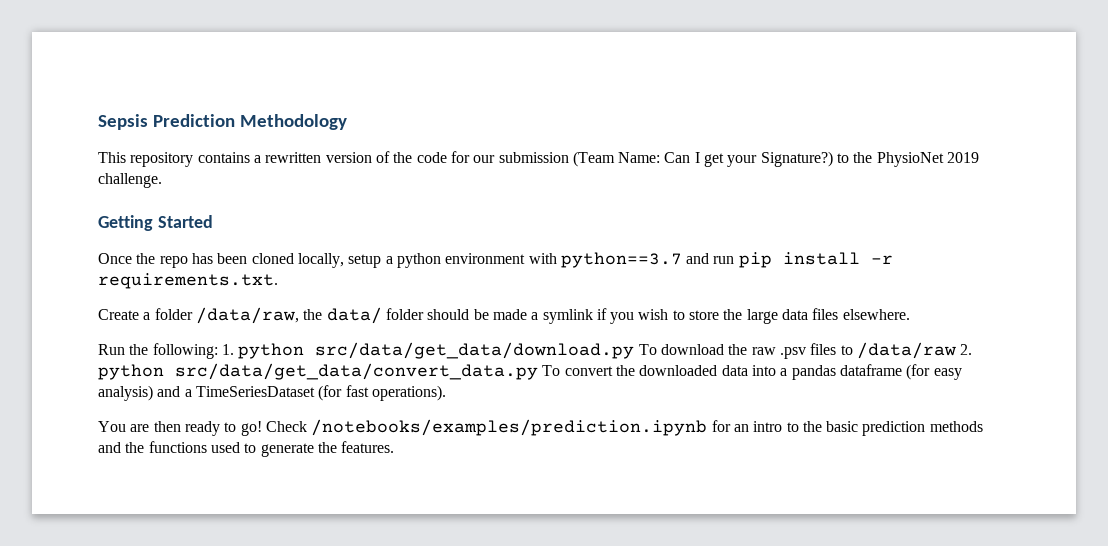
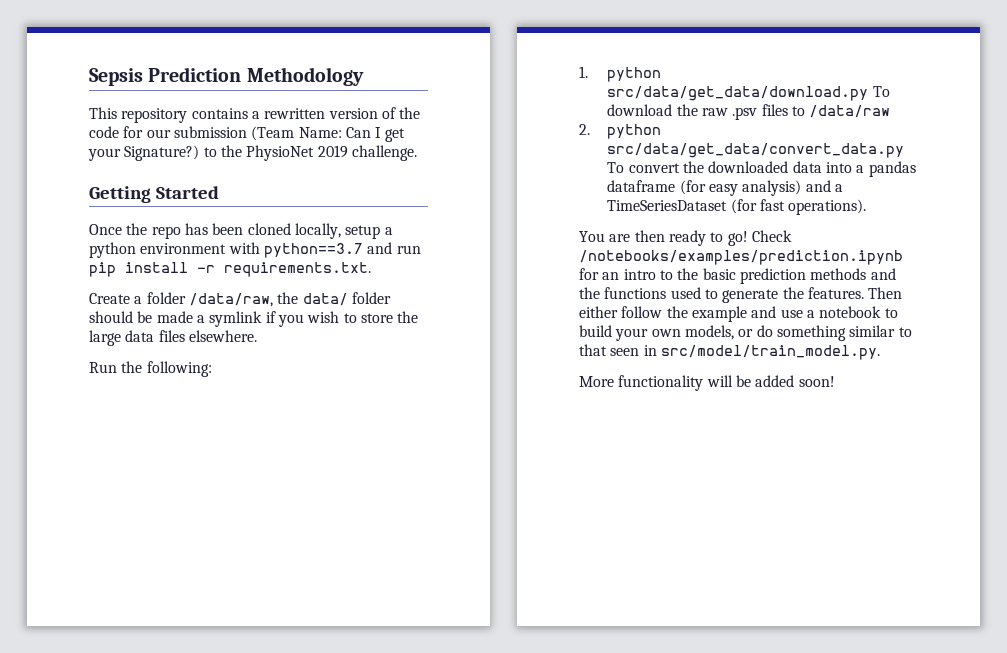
(218, 351) none -> (212, 369) //
(956, 350) none -> (891, 111) //
(395, 447) none -> [868,287,903,299] [579,306,898,322] [579,325,912,341] [579,344,880,360] [579,375,835,391] Then either follow the example and use a notebook to build your own models, or do something similar to that seen in src/model/train_model.py. // More functionality will be added soon!

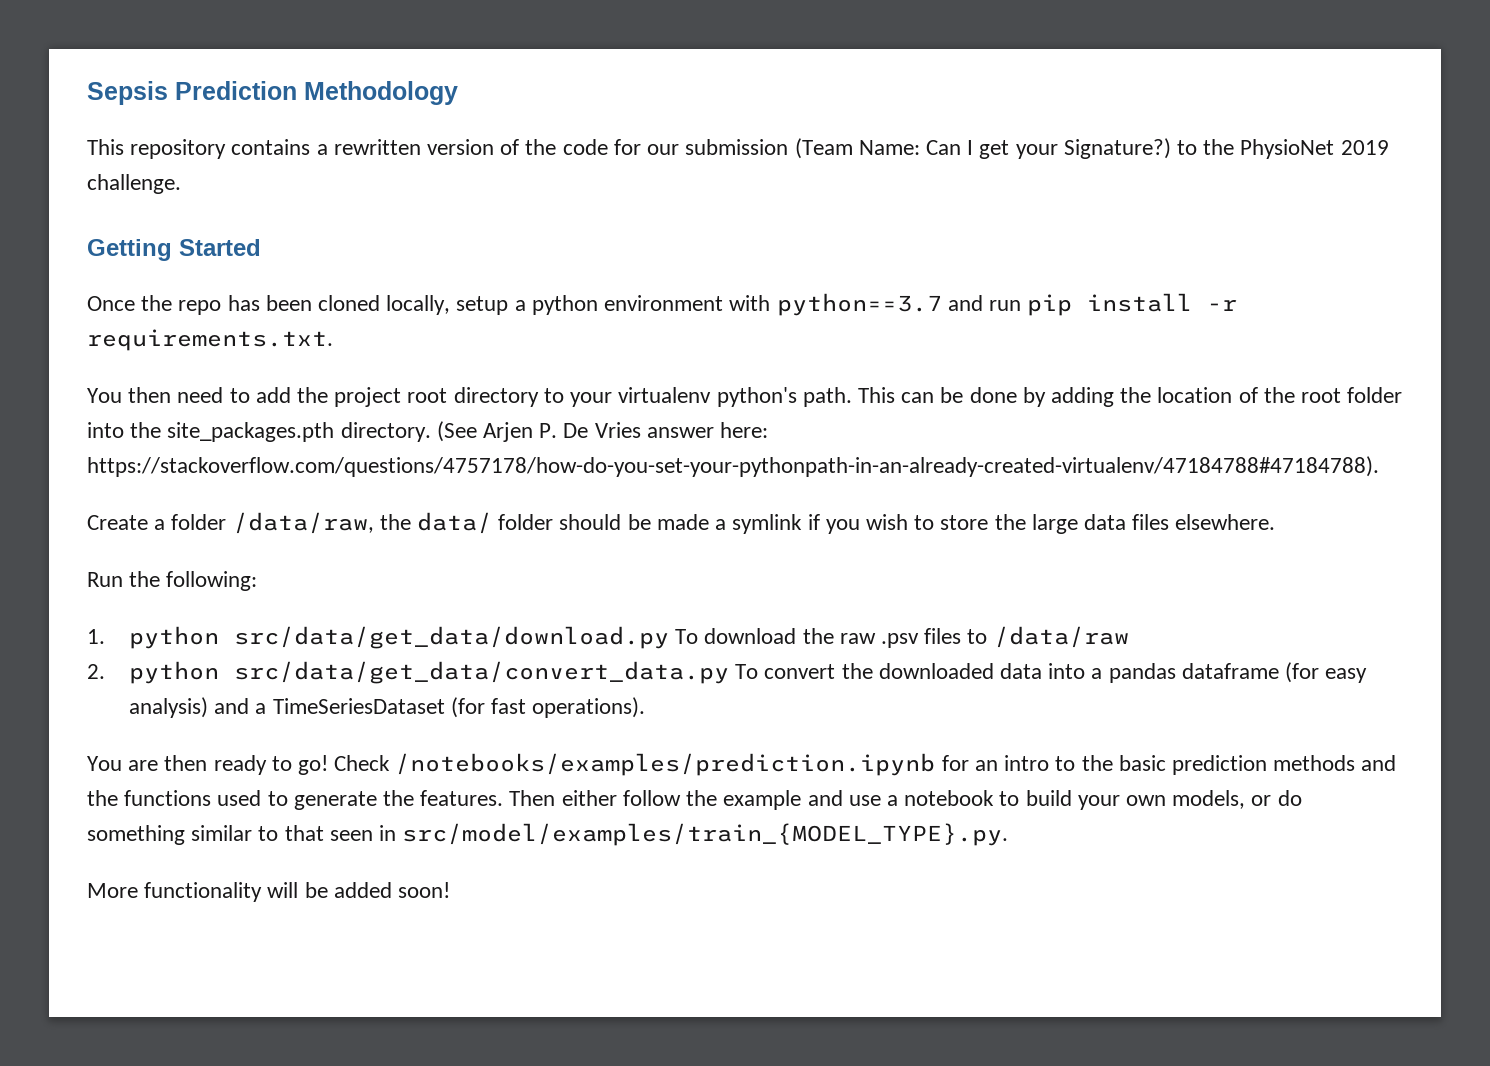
(371, 269) none -> [87,387,1403,407] [87,421,769,442] [87,456,1379,477] // You then need to add the project root directory to your virtualenv python's path. This can be done by adding the location of the root folder into the site_packages.pth directory. (See Arjen P. De Vries answer here: https://stackoverflow.com/questions/4757178/how-do-you-set-your-pythonpath-in-an-already-created-virtualenv/47184788#47184788).
[660,345,880,360] src/model/train_model.py. -> [402,823,1009,846] src/model/examples/train_{MODEL_TYPE}.py.

